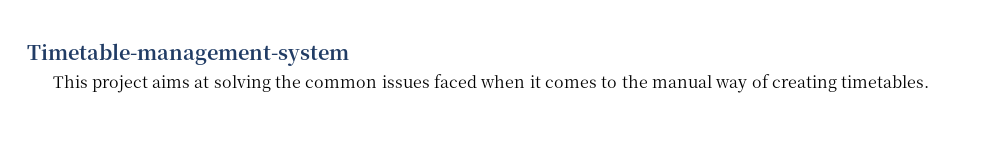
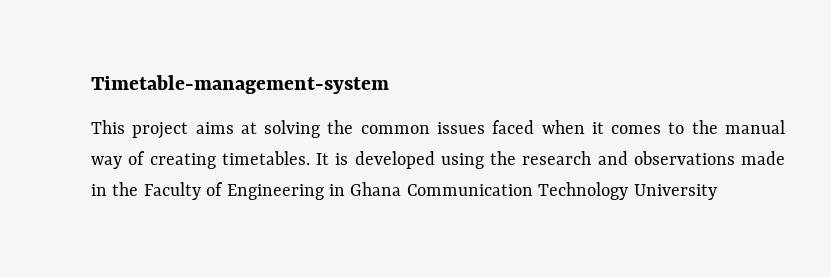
(930, 81) none -> [316,151,785,169] [91,182,717,200] It is developed using the research and observations made in the Faculty of Engineering in Ghana Communication Technology University

